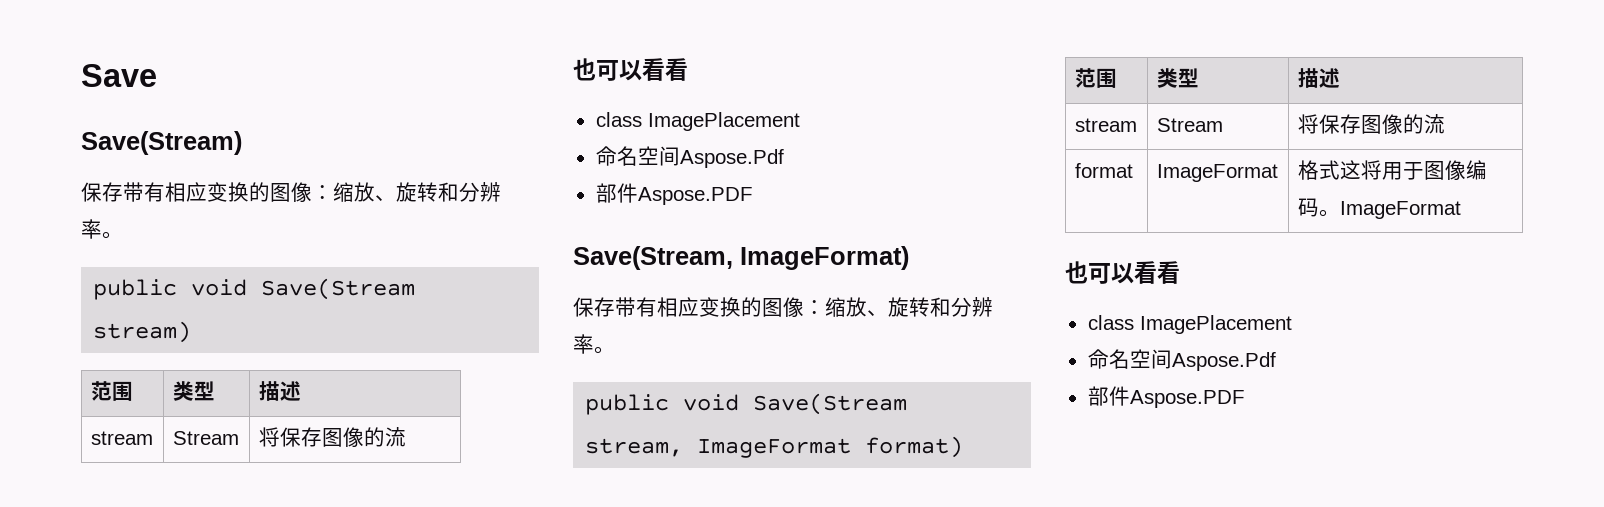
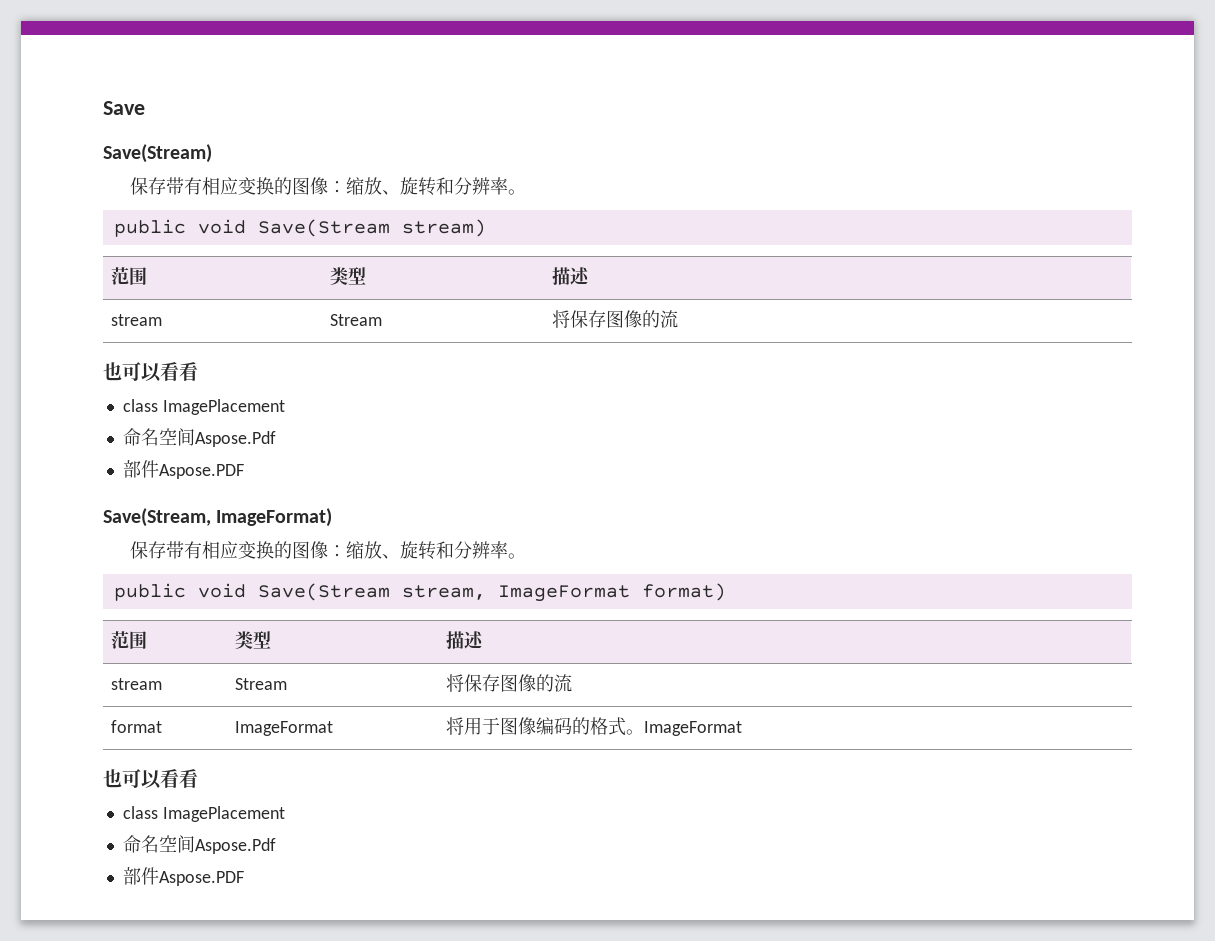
[1297,160,1361,180] 格式这 -> (333, 728) none
(1319, 207) none -> [571,717,626,736] 的格式

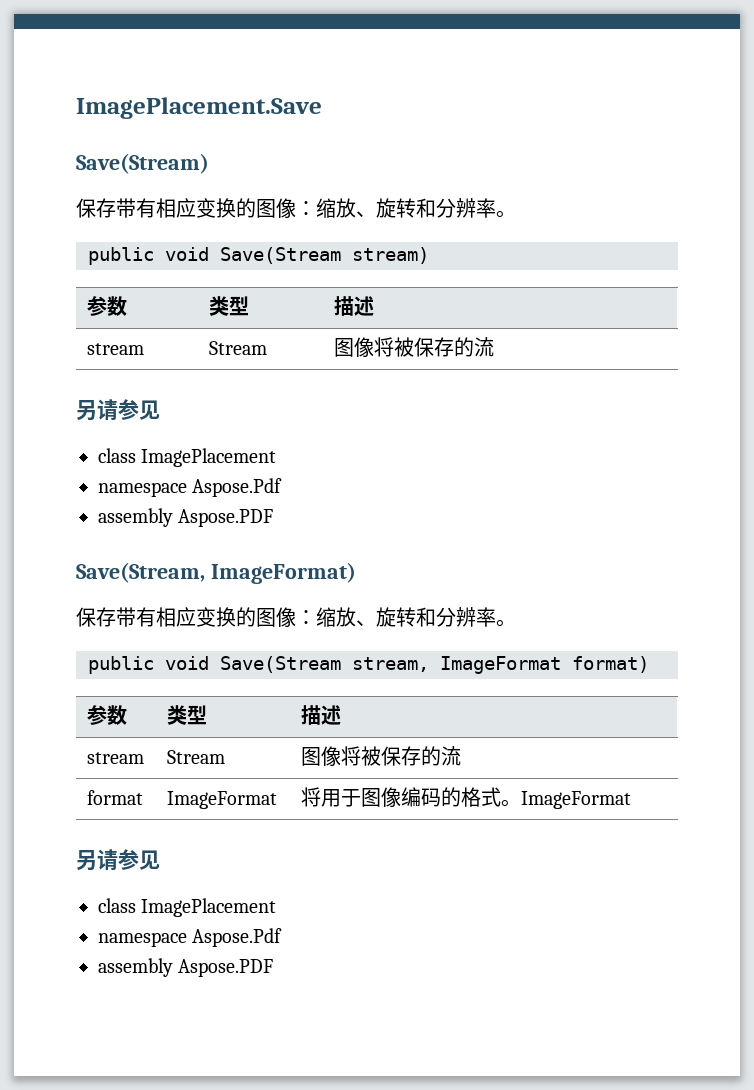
[103,101,145,115] Save -> [76,97,322,119] ImagePlacement.Save
[110,267,147,285] [329,267,366,285] [551,267,590,285] [110,314,162,326] [329,314,382,326] [551,310,678,328] [103,362,198,382] [122,399,285,415] [122,428,276,447] [122,460,159,478] 范围 | 类型 | 描述 // stream | Stream | 将保存图像的流 // 也可以看看 // class ImagePlacement // 命名空间Aspose.Pdf // 部件 -> [87,296,128,316] [209,296,250,316] [334,296,375,316] [87,343,145,355] [209,341,268,355] [334,337,495,357] [76,399,160,421] [98,448,277,467] [98,478,283,497] [98,508,173,527] 参数 | 类型 | 描述 // stream | Stream | 图像将被保存的流 // 另请参见 // class ImagePlacement // namespace Aspose.Pdf // assembly
[110,631,147,649] [234,631,271,649] [445,631,484,649] [110,678,162,690] [234,678,287,690] [445,674,536,692] 范围 | 类型 | 描述 // stream | Stream | 将保存图像 -> [87,705,128,725] [167,705,208,725] [301,705,342,725] [87,752,145,764] [167,750,226,764] [301,746,422,766] 参数 | 类型 | 描述 // stream | Stream | 图像将被保存
[103,769,198,789] [122,806,285,822] [122,835,276,854] [122,867,159,885] 也可以看看 // class ImagePlacement // 命名空间Aspose.Pdf // 部件 -> [76,849,160,871] [98,898,277,917] [98,928,283,947] [98,958,173,977] 另请参见 // class ImagePlacement // namespace Aspose.Pdf // assembly

